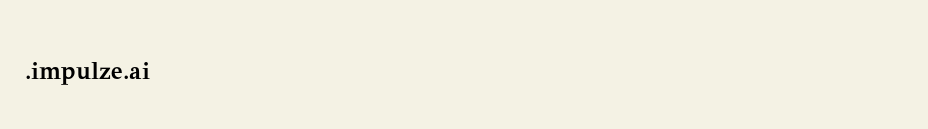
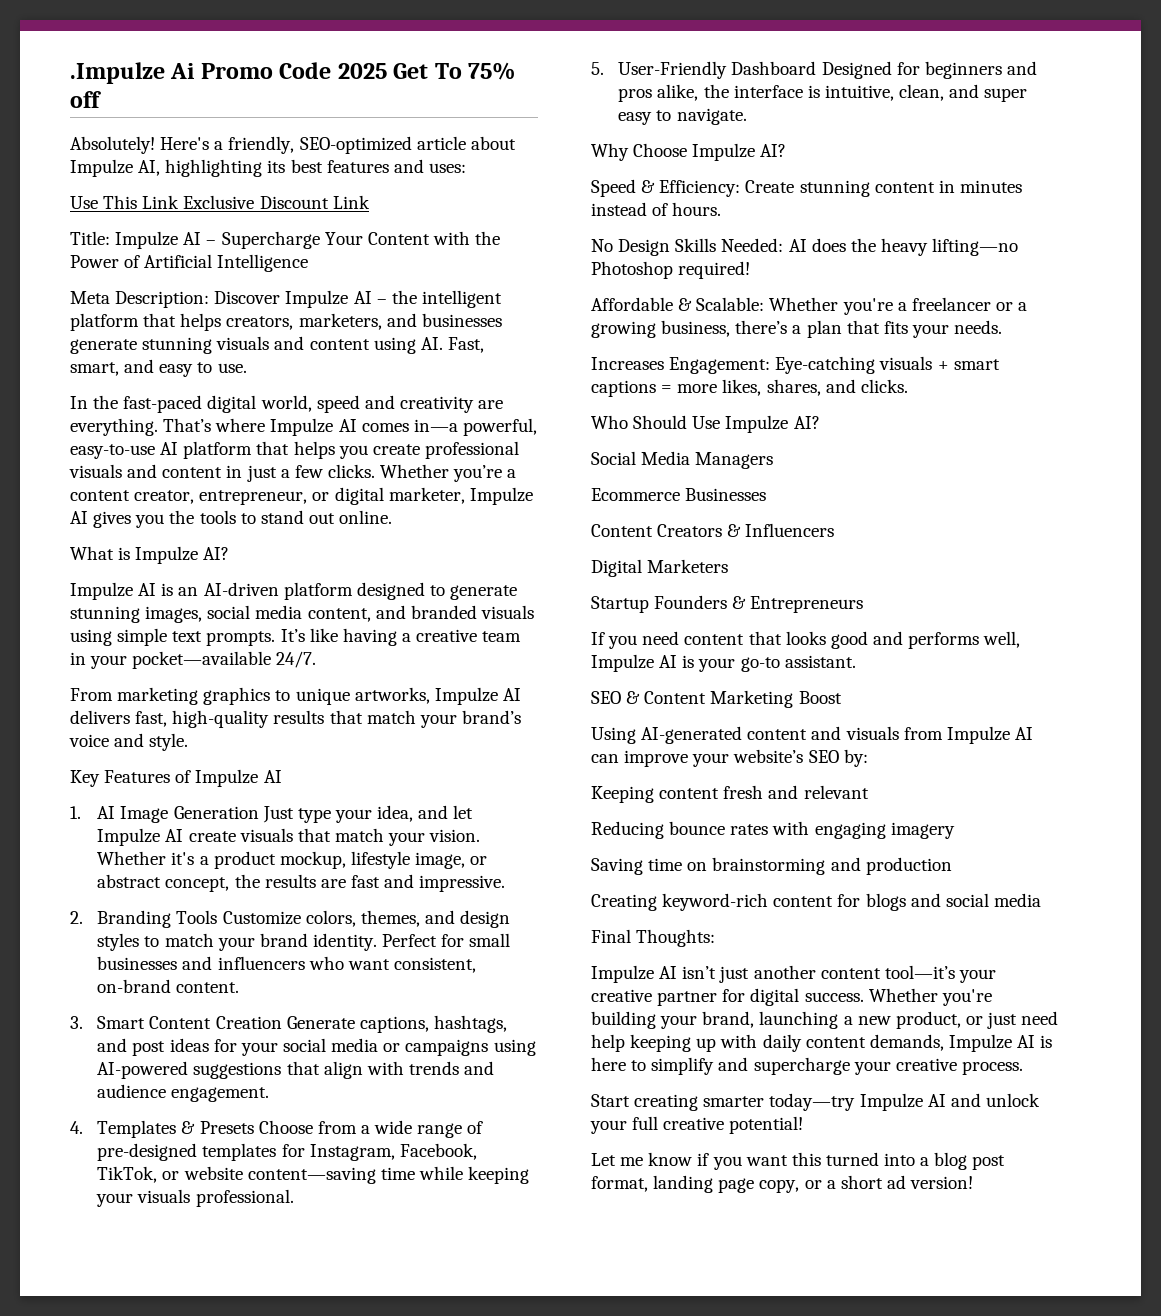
[25,62,150,85] .impulze.ai -> [70,62,516,84] [70,91,101,108] [70,136,516,154] [70,159,466,177] [70,195,370,209] [70,231,501,249] [70,254,309,272] [70,290,502,308] [70,313,502,331] [70,336,484,354] [70,359,247,377] [70,395,504,413] [70,418,537,436] [70,441,519,459] [69,464,517,482] [70,487,533,505] [70,510,393,528] [70,546,230,564] [70,582,518,600] [70,605,534,623] [70,628,522,646] [70,651,317,669] [70,687,521,705] [70,710,521,728] [69,733,189,751] [70,769,282,787] [70,805,474,823] [97,828,481,846] [97,851,488,869] [97,874,506,892] [70,910,511,928] [97,933,511,951] [97,956,476,973] [97,979,240,993] [70,1015,507,1033] [97,1038,536,1056] [97,1061,495,1079] [97,1084,270,1102] [70,1120,484,1138] [97,1143,477,1161] [97,1166,530,1184] [96,1189,294,1207] [591,61,1037,79] [618,84,1028,102] [618,108,747,125] [591,143,787,161] [591,179,1022,197] [591,202,722,216] [591,238,1019,256] [591,261,751,279] [591,297,1028,315] [591,320,1003,338] [591,356,1000,374] [591,379,908,397] [591,415,820,433] [591,451,774,469] [591,488,767,501] [591,523,835,537] [591,559,729,577] [591,595,864,613] [591,631,1021,649] [591,654,856,672] [591,690,842,708] [591,726,1033,744] [591,749,868,767] [591,785,869,803] [591,821,955,839] [591,857,952,875] [591,893,1041,911] [591,929,716,947] [591,965,996,983] [591,988,992,1006] [591,1011,1059,1029] [591,1034,1053,1052] [591,1057,1023,1075] [591,1093,1040,1111] [590,1116,804,1134] [591,1152,1006,1170] [591,1175,974,1193] .Impulze Ai Promo Code 2025 Get To 75% off // Absolutely! Here's a friendly, SEO-optimized article about Impulze AI, highlighting its best features and uses: // Use This Link Exclusive Discount Link // Title: Impulze AI – Supercharge Your Content with the Power of Artificial Intelligence // Meta Description: Discover Impulze AI – the intelligent platform that helps creators, marketers, and businesses generate stunning visuals and content using AI. Fast, smart, and easy to use. // In the fast-paced digital world, speed and creativity are everything. That’s where Impulze AI comes in—a powerful, easy-to-use AI platform that helps you create professional visuals and content in just a few clicks. Whether you’re a content creator, entrepreneur, or digital marketer, Impulze AI gives you the tools to stand out online. // What is Impulze AI? // Impulze AI is an AI-driven platform designed to generate stunning images, social media content, and branded visuals using simple text prompts. It’s like having a creative team in your pocket—available 24/7. // From marketing graphics to unique artworks, Impulze AI delivers fast, high-quality results that match your brand’s voice and style. // Key Features of Impulze AI // 1. AI Image Generation Just type your idea, and let Impulze AI create visuals that match your vision. Whether it's a product mockup, lifestyle image, or abstract concept, the results are fast and impressive. // 2. Branding Tools Customize colors, themes, and design styles to match your brand identity. Perfect for small businesses and influencers who want consistent, on-brand content. // 3. Smart Content Creation Generate captions, hashtags, and post ideas for your social media or campaigns using AI-powered suggestions that align with trends and audience engagement. // 4. Templates & Presets Choose from a wide range of pre-designed templates for Instagram, Facebook, TikTok, or website content—saving time while keeping your visuals professional. // 5. User-Friendly Dashboard Designed for beginners and pros alike, the interface is intuitive, clean, and super easy to navigate. // Why Choose Impulze AI? // Speed & Efficiency: Create stunning content in minutes instead of hours. // No Design Skills Needed: AI does the heavy lifting—no Photoshop required! // Affordable & Scalable: Whether you're a freelancer or a growing business, there’s a plan that fits your needs. // Increases Engagement: Eye-catching visuals + smart captions = more likes, shares, and clicks. // Who Should Use Impulze AI? // Social Media Managers // Ecommerce Businesses // Content Creators & Influencers // Digital Marketers // Startup Founders & Entrepreneurs // If you need content that looks good and performs well, Impulze AI is your go-to assistant. // SEO & Content Marketing Boost // Using AI-generated content and visuals from Impulze AI can improve your website’s SEO by: // Keeping content fresh and relevant // Reducing bounce rates with engaging imagery // Saving time on brainstorming and production // Creating keyword-rich content for blogs and social media // Final Thoughts: // Impulze AI isn’t just another content tool—it’s your creative partner for digital success. Whether you're building your brand, launching a new product, or just need help keeping up with daily content demands, Impulze AI is here to simplify and supercharge your creative process. // Start creating smarter today—try Impulze AI and unlock your full creative potential! // Let me know if you want this turned into a blog post format, landing page copy, or a short ad version!

